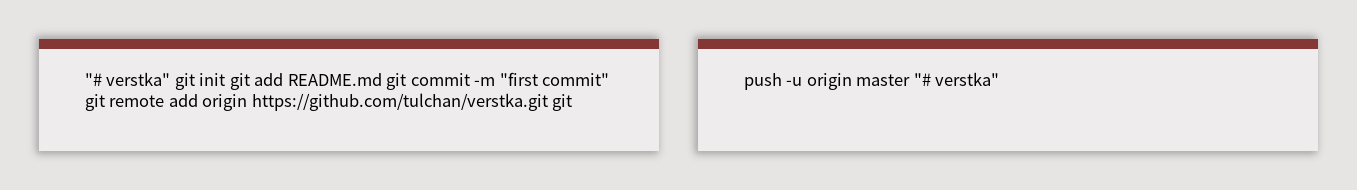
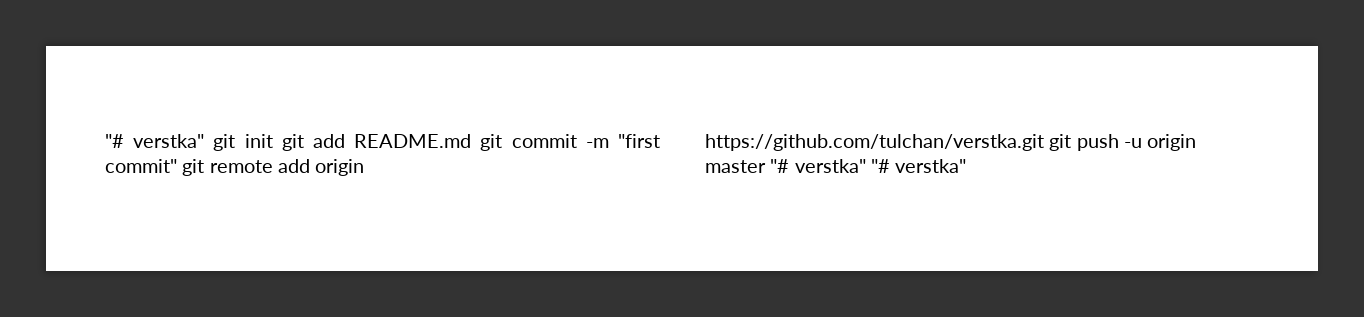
(1000, 79) none -> [870,159,967,173] "# verstka"

